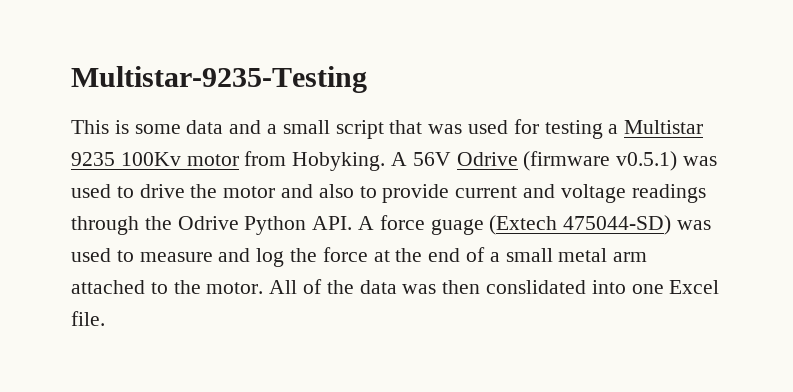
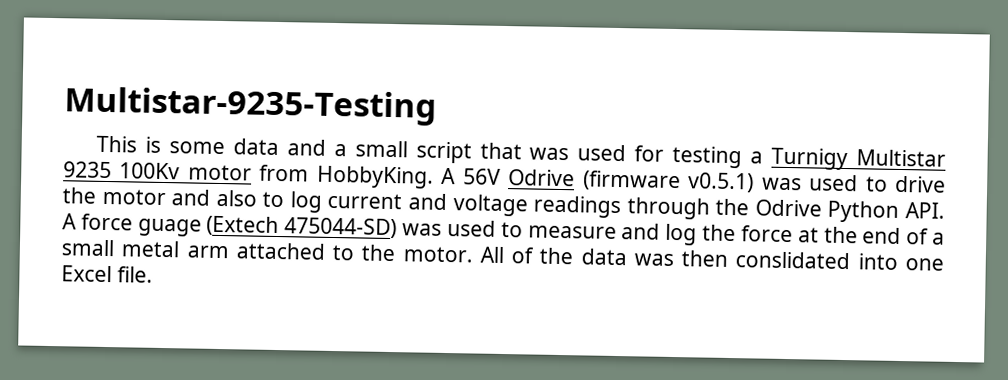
(619, 129) none -> [771,147,849,171] Turnigy
[292,152,386,171] Hobyking. -> [316,165,434,189] HobbyKing.
[382,184,450,203] provide -> [289,191,322,213] log

